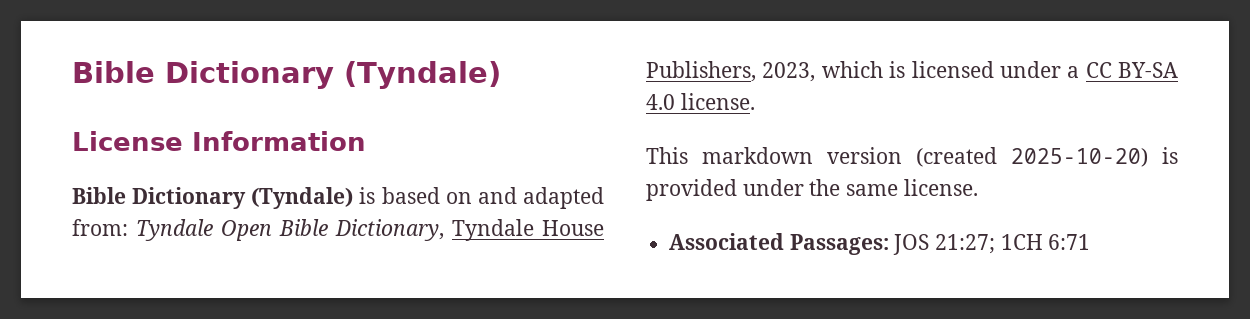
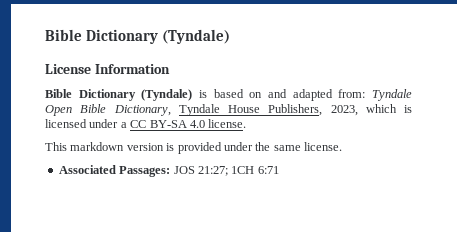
[916,147,1148,167] (created 2025-10-20) -> (164, 147) none

